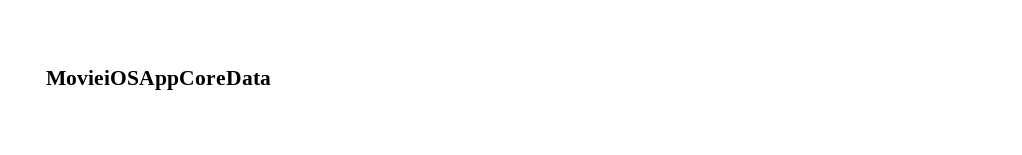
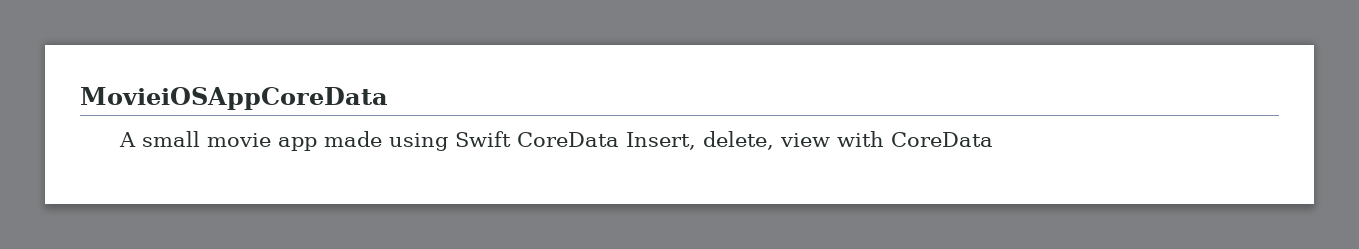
(271, 80) none -> [119,131,994,151] // A small movie app made using Swift CoreData Insert, delete, view with CoreData

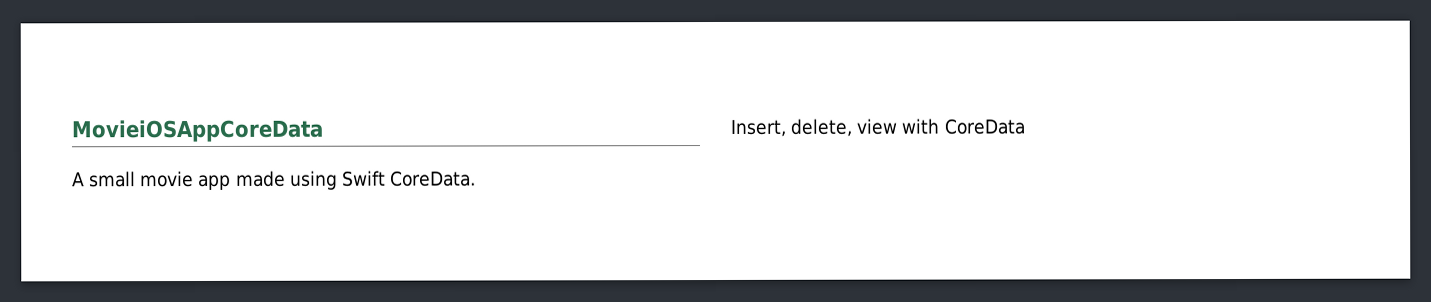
[517,132,620,147] CoreData -> [389,170,476,187] CoreData. //

